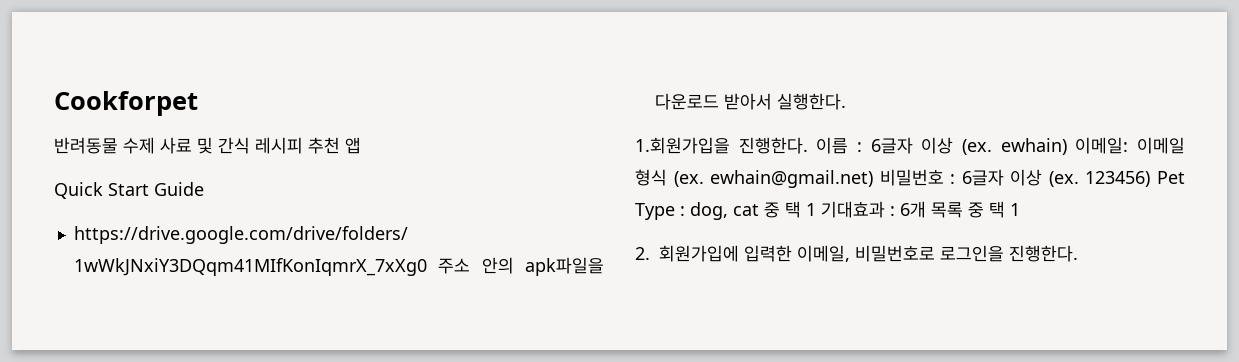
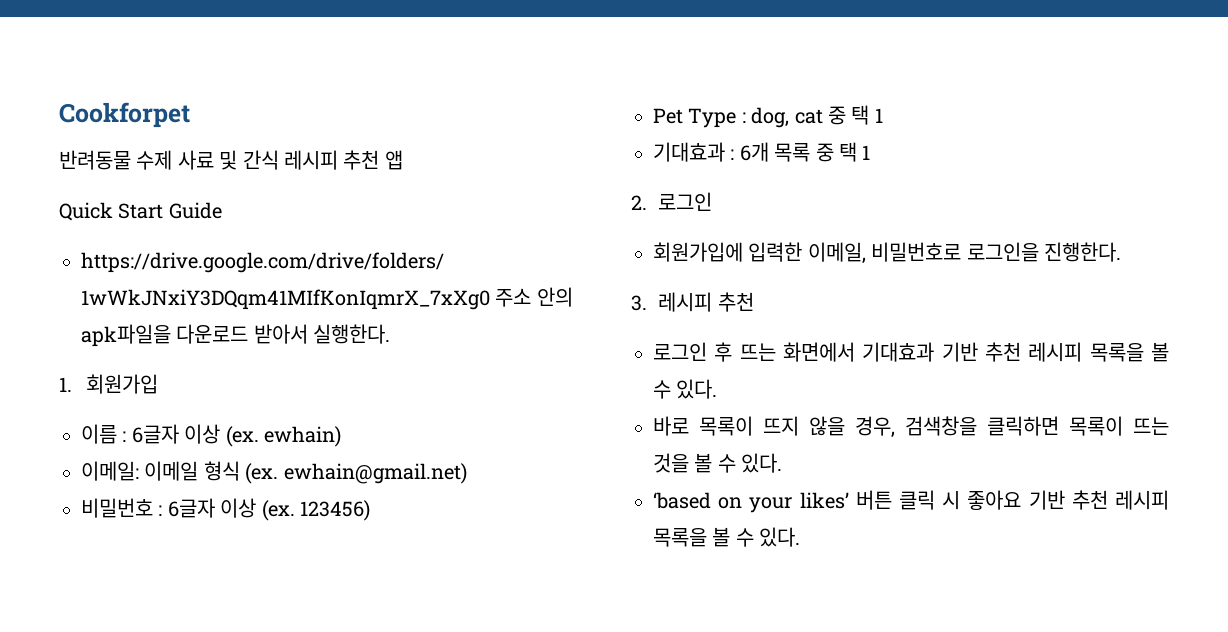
[635,137,808,154] 1.회원가입을 진행한다. -> [59,374,159,394] 1. 회원가입 //
(1067, 146) none -> (341, 436) //
(874, 179) none -> (467, 473) //
(1151, 179) none -> (370, 510) //
(816, 209) none -> (883, 115) //
(650, 253) none -> [658,192,713,211] 로그인 //
(1078, 253) none -> [631,292,754,312] [653,342,1169,362] [653,379,718,399] [653,416,1169,438] [653,453,783,473] [653,490,1169,513] [653,527,801,547] // 3. 레시피 추천 // 로그인 후 뜨는 화면에서 기대효과 기반 추천 레시피 목록을 볼 수 있다. // 바로 목록이 뜨지 않을 경우, 검색창을 클릭하면 목록이 뜨는 것을 볼 수 있다. // ‘based on your likes’ 버튼 클릭 시 좋아요 기반 추천 레시피 목록을 볼 수 있다.

